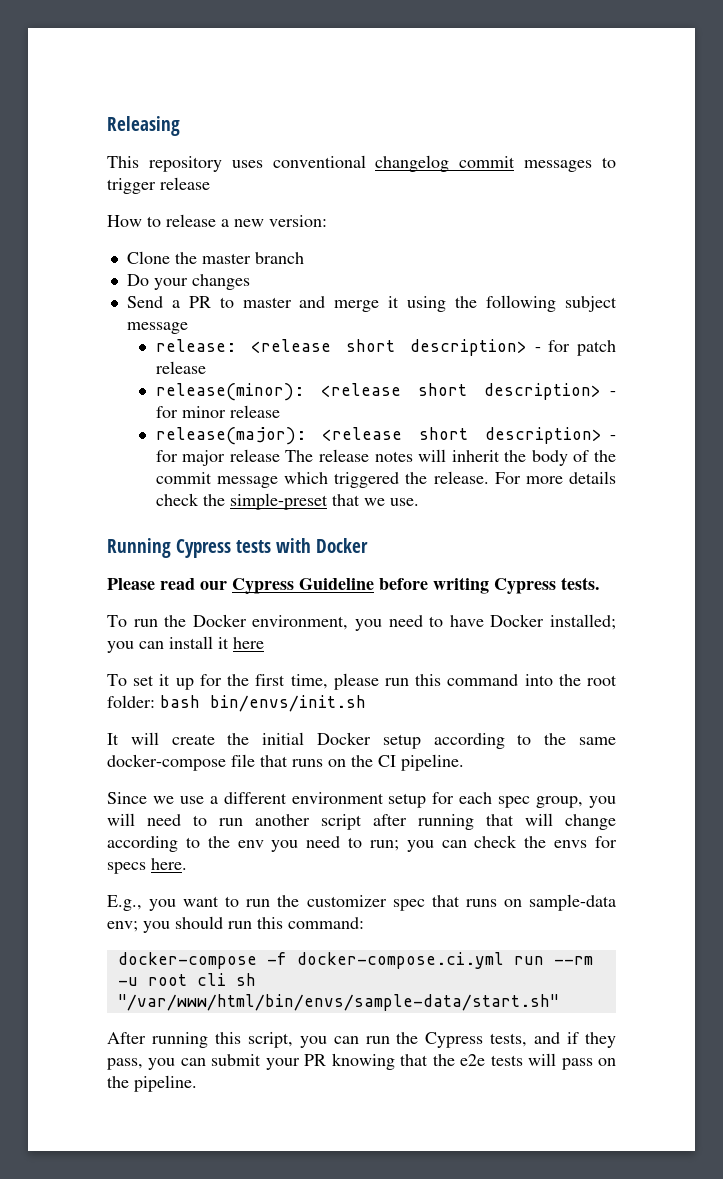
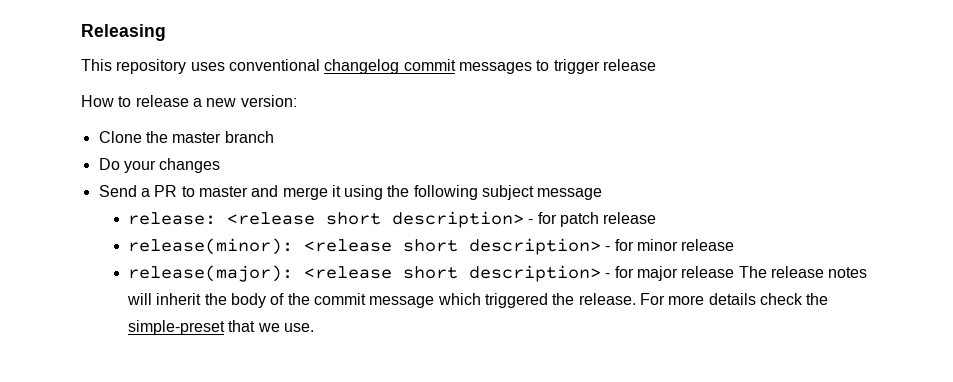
[107,538,368,558] [107,577,600,594] [107,614,617,631] [107,636,264,653] [107,673,617,690] [107,695,366,712] [107,732,616,749] [107,754,464,771] [107,792,617,808] [107,813,616,830] [107,835,618,852] [107,858,187,874] [107,894,616,911] [107,916,364,933] [117,952,593,969] [117,973,256,986] [117,994,559,1011] [107,1032,616,1048] [107,1053,616,1070] [107,1075,197,1092] // Running Cypress tests with Docker // Please read our Cypress Guideline before writing Cypress tests. // To run the Docker environment, you need to have Docker installed; you can install it here // To set it up for the first time, please run this command into the root folder: bash bin/envs/init.sh // It will create the initial Docker setup according to the same docker-compose file that runs on the CI pipeline. // Since we use a different environment setup for each spec group, you will need to run another script after running that will change according to the env you need to run; you can check the envs for specs here. // E.g., you want to run the customizer spec that runs on sample-data env; you should run this command: // docker-compose -f docker-compose.ci.yml run --rm -u root cli sh "/var/www/html/bin/envs/sample-data/start.sh" // After running this script, you can run the Cypress tests, and if they pass, you can submit your PR knowing that the e2e tests will pass on the pipeline. -> (314, 327) none

